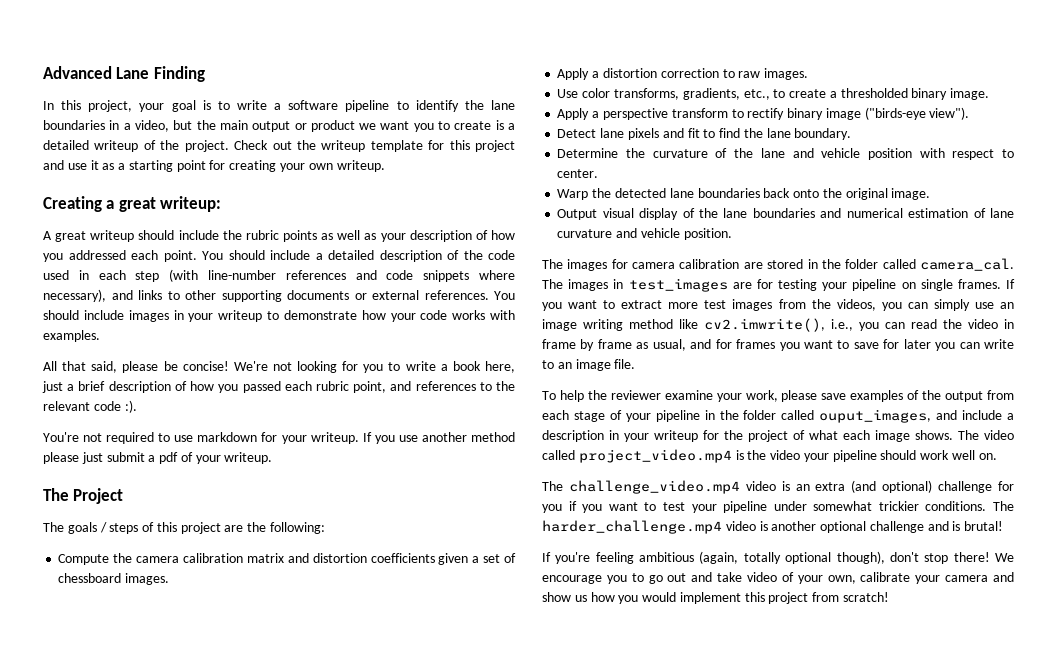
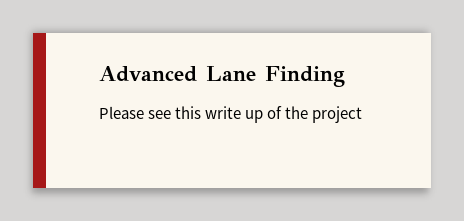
[43,100,515,112] [43,120,515,132] [43,140,515,152] [43,160,385,172] [43,196,222,212] [43,230,516,242] [43,250,515,262] [43,269,515,282] [43,289,515,302] [43,310,515,322] [43,330,100,342] [43,361,515,373] [42,381,516,393] [43,400,137,413] [43,432,516,444] [43,452,273,464] [43,488,124,504] [43,522,326,534] [58,553,516,565] [58,573,170,585] [557,68,809,80] [557,88,990,100] [557,107,970,120] [557,128,852,140] [557,148,1014,160] [557,169,599,178] [557,188,931,200] [557,208,1014,220] [557,228,732,240] [542,258,1014,271] [542,278,1016,292] [542,299,1014,311] [542,318,1014,332] [542,339,1014,351] [542,359,636,371] [542,390,1014,402] [542,409,1014,423] [542,430,1014,442] [542,449,997,463] [542,480,1015,494] [542,501,1014,513] [542,520,1004,534] [542,551,1014,564] [542,572,1014,584] [542,592,890,604] In this project, your goal is to write a software pipeline to identify the lane boundaries in a video, but the main output or product we want you to create is a detailed writeup of the project. Check out the writeup template for this project and use it as a starting point for creating your own writeup. // Creating a great writeup: // A great writeup should include the rubric points as well as your description of how you addressed each point. You should include a detailed description of the code used in each step (with line-number references and code snippets where necessary), and links to other supporting documents or external references. You should include images in your writeup to demonstrate how your code works with examples. // All that said, please be concise! We're not looking for you to write a book here, just a brief description of how you passed each rubric point, and references to the relevant code :). // You're not required to use markdown for your writeup. If you use another method please just submit a pdf of your writeup. // The Project // The goals / steps of this project are the following: // Compute the camera calibration matrix and distortion coefficients given a set of chessboard images. // Apply a distortion correction to raw images. // Use color transforms, gradients, etc., to create a thresholded binary image. // Apply a perspective transform to rectify binary image ("birds-eye view"). // Detect lane pixels and fit to find the lane boundary. // Determine the curvature of the lane and vehicle position with respect to center. // Warp the detected lane boundaries back onto the original image. // Output visual display of the lane boundaries and numerical estimation of lane curvature and vehicle position. // The images for camera calibration are stored in the folder called camera_cal. The images in test_images are for testing your pipeline on single frames. If you want to extract more test images from the videos, you can simply use an image writing method like cv2.imwrite(), i.e., you can read the video in frame by frame as usual, and for frames you want to save for later you can write to an image file. // To help the reviewer examine your work, please save examples of the output from each stage of your pipeline in the folder called ouput_images, and include a description in your writeup for the project of what each image shows. The video called project_video.mp4 is the video your pipeline should work well on. // The challenge_video.mp4 video is an extra (and optional) challenge for you if you want to test your pipeline under somewhat trickier conditions. The harder_challenge.mp4 video is another optional challenge and is brutal! // If you're feeling ambitious (again, totally optional though), don't stop there! We encourage you to go out and take video of your own, calibrate your camera and show us how you would implement this project from scratch! -> [99,106,363,123] Please see this write up of the project

